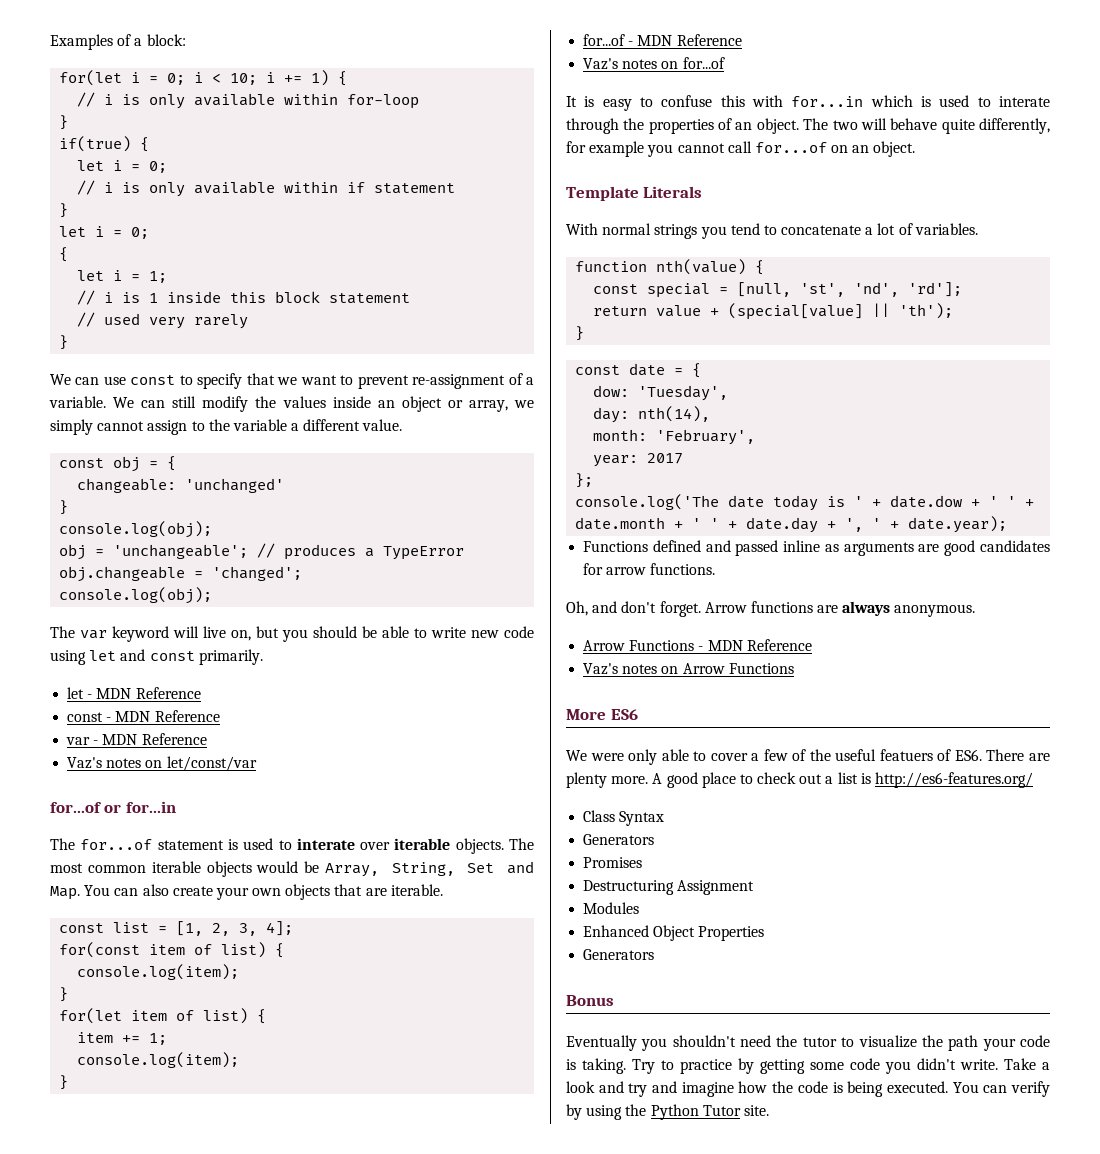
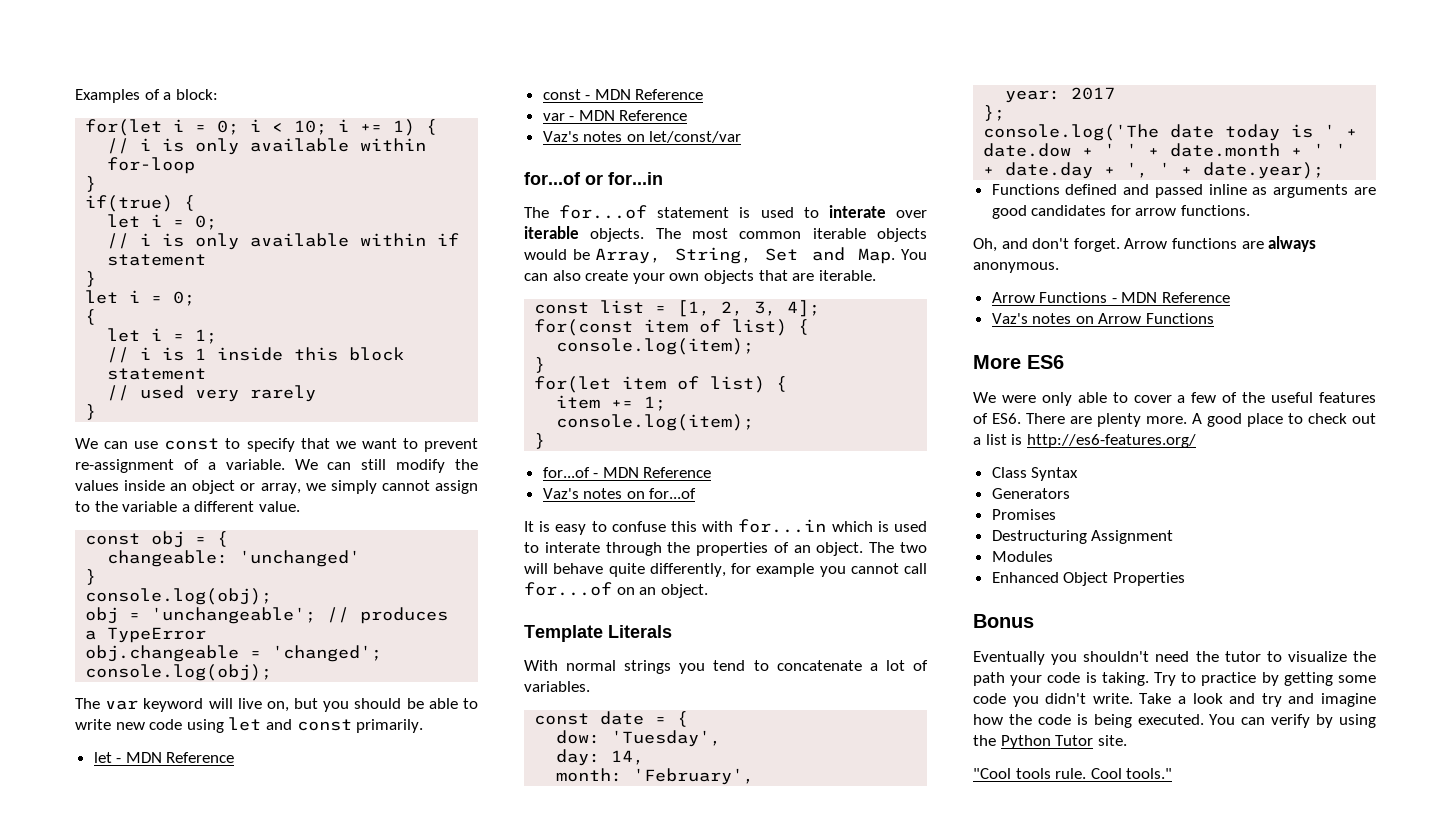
[575,259,765,275] [593,282,963,298] [593,303,954,320] [575,326,585,341] // function nth(value) { // const special = [null, 'st', 'nd', 'rd']; // return value + (special[value] || 'th'); // } -> (590, 686) none
[638,406,711,422] nth(14), -> [611,750,645,765] 14,
[879,749,933,761] featuers -> [1319,392,1376,403] features
[583,949,655,960] // Generators -> (1185, 579) none
(769, 1110) none -> [973,768,1173,779] // "Cool tools rule. Cool tools."

